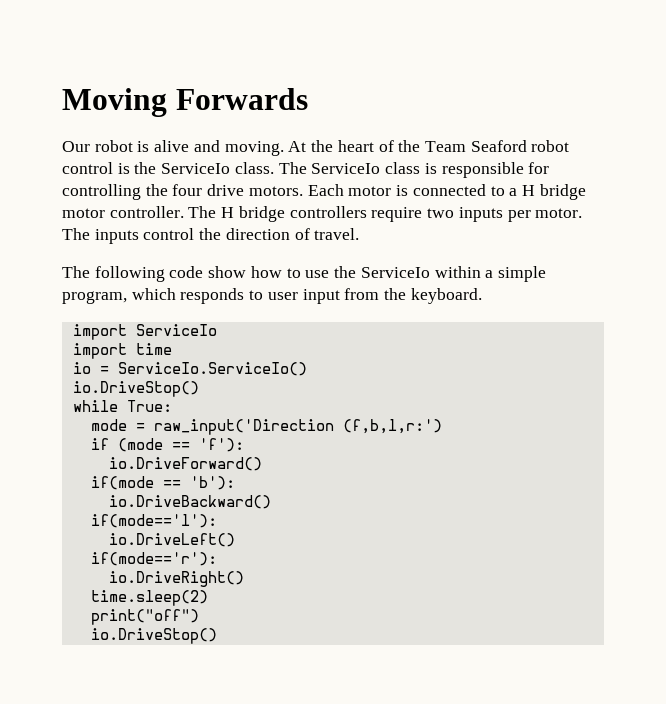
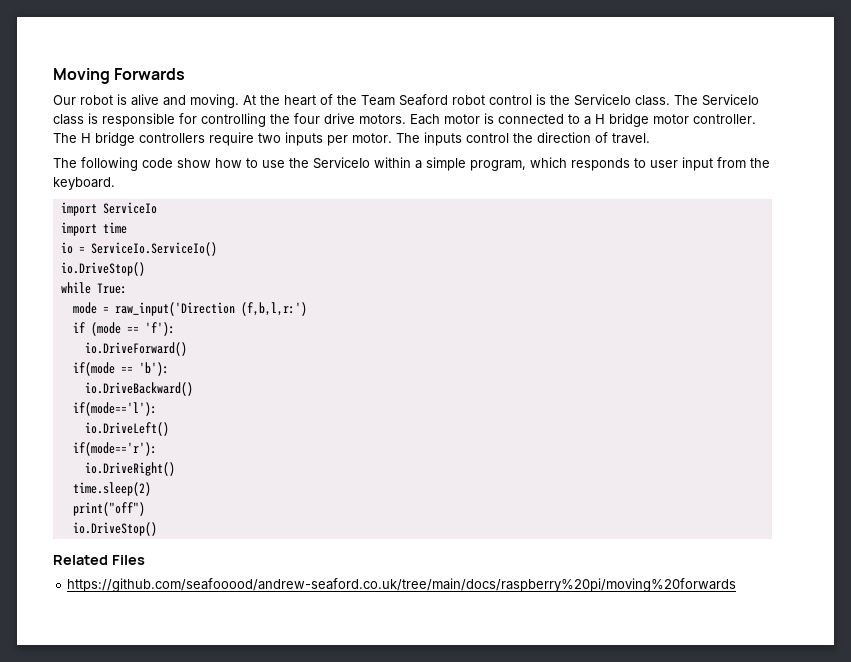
(217, 636) none -> [53,555,145,565] [67,578,737,592] // Related Files // https://github.com/seafooood/andrew-seaford.co.uk/tree/main/docs/raspberry%20pi/moving%20forwards

